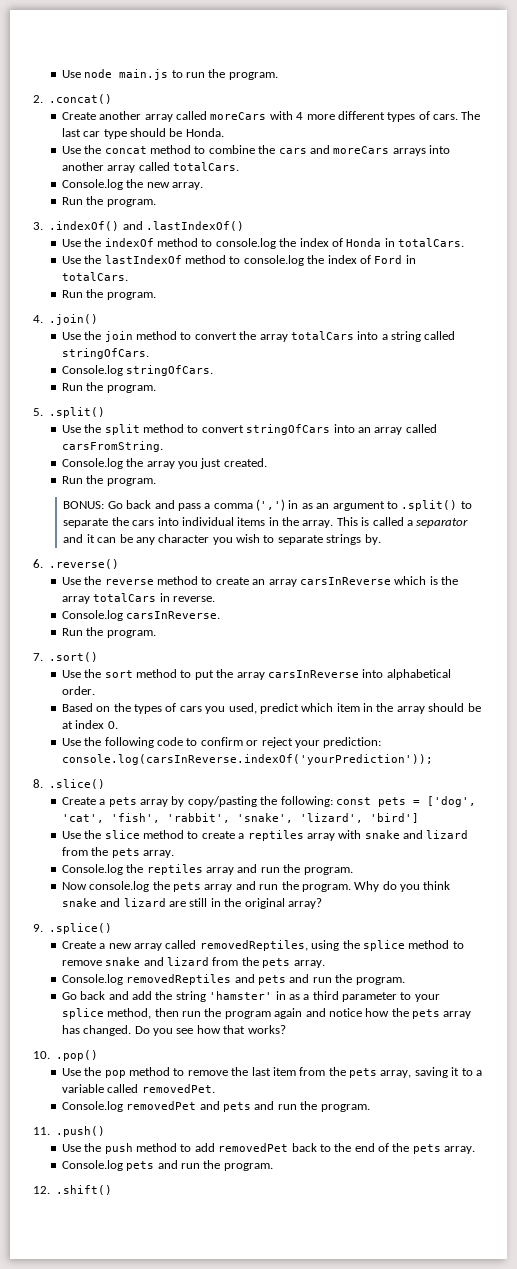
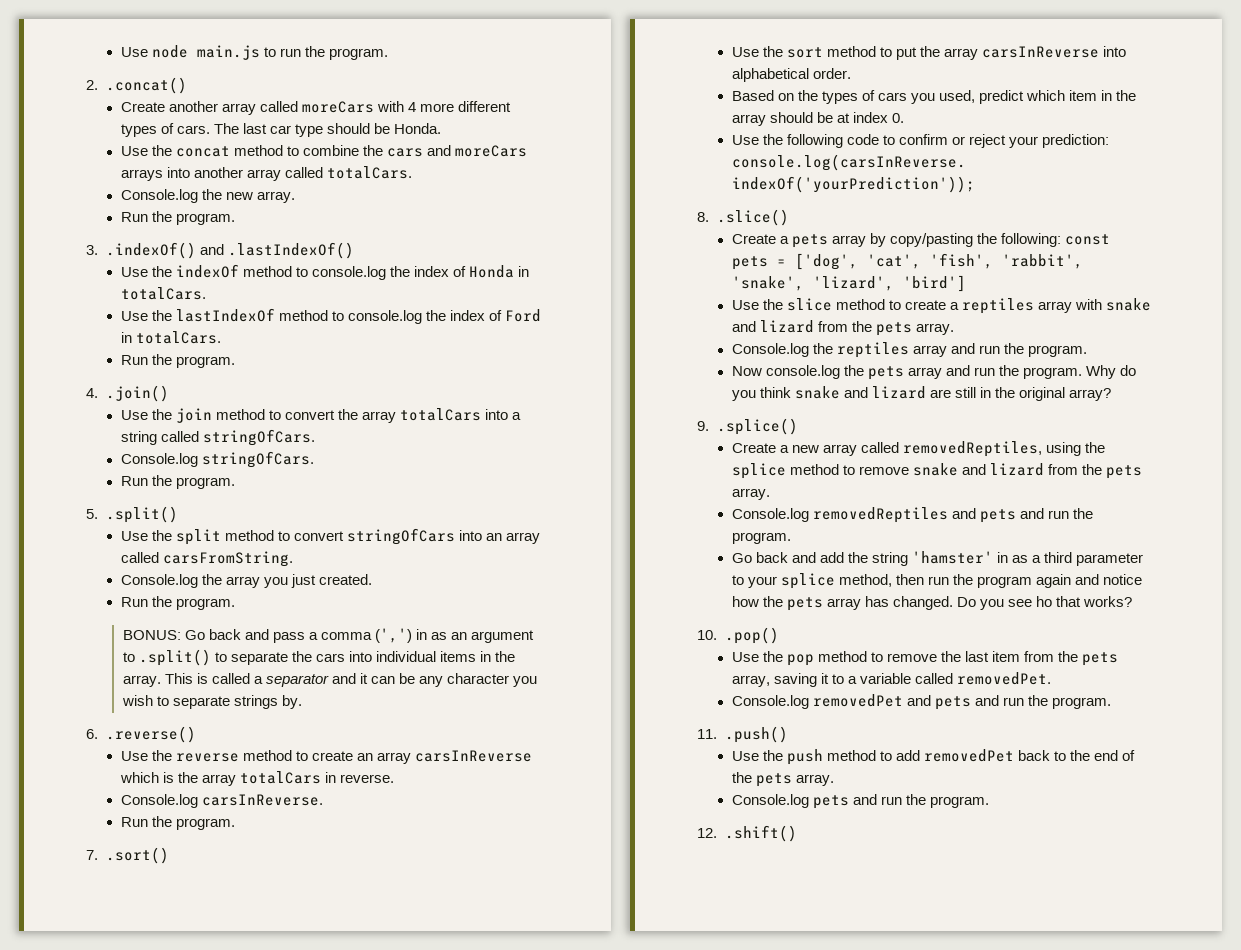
[196,1025,221,1034] how -> [1036,596,1053,607] ho

